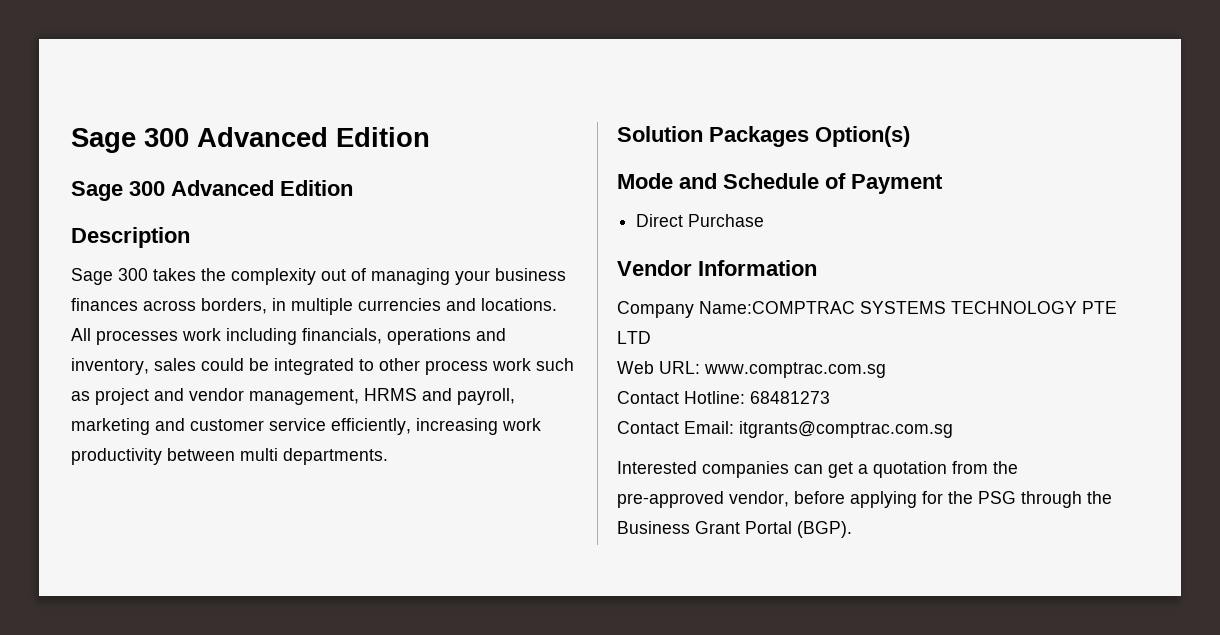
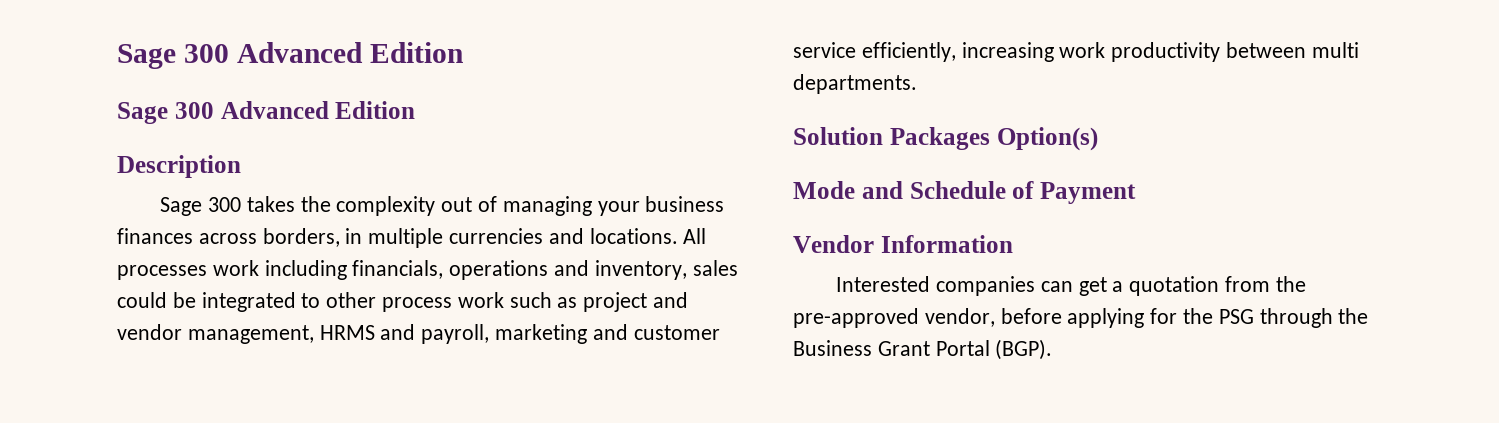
[636,214,765,227] // Direct Purchase -> (1136, 193) none
[617,301,1117,318] [617,331,651,344] [617,361,886,378] [617,391,830,404] [617,421,953,438] // Company Name:COMPTRAC SYSTEMS TECHNOLOGY PTE LTD // Web URL: www.comptrac.com.sg // Contact Hotline: 68481273 // Contact Email: itgrants@comptrac.com.sg -> (1013, 244) none

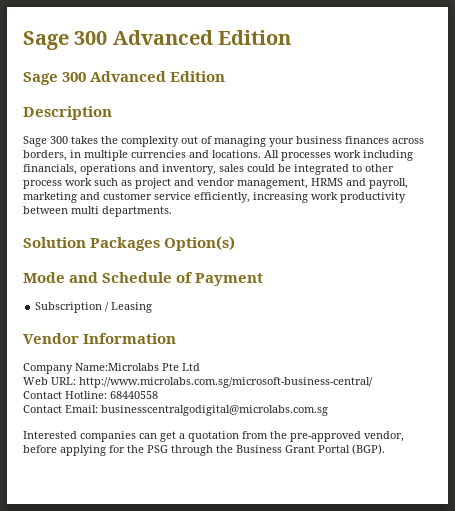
(1136, 193) none -> [35,302,153,313] // Subscription / Leasing
(1013, 244) none -> [23,363,200,374] [23,377,373,388] [23,391,158,399] [23,405,328,416] // Company Name:Microlabs Pte Ltd // Web URL: http://www.microlabs.com.sg/microsoft-business-central/ // Contact Hotline: 68440558 // Contact Email: businesscentralgodigital@microlabs.com.sg

